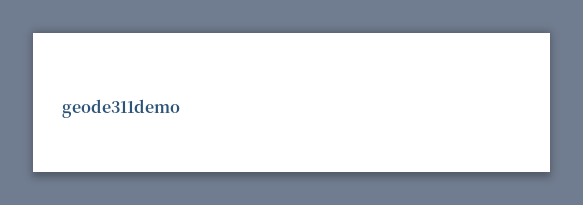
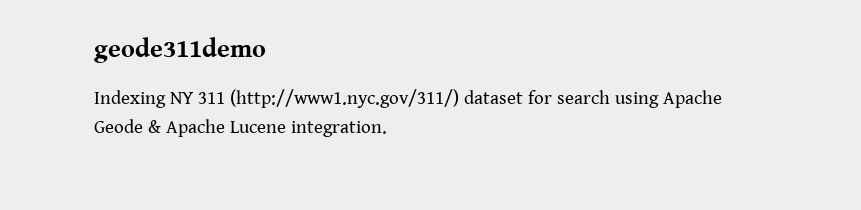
(180, 108) none -> [94,89,722,108] [94,119,387,137] // Indexing NY 311 (http://www1.nyc.gov/311/) dataset for search using Apache Geode & Apache Lucene integration.

